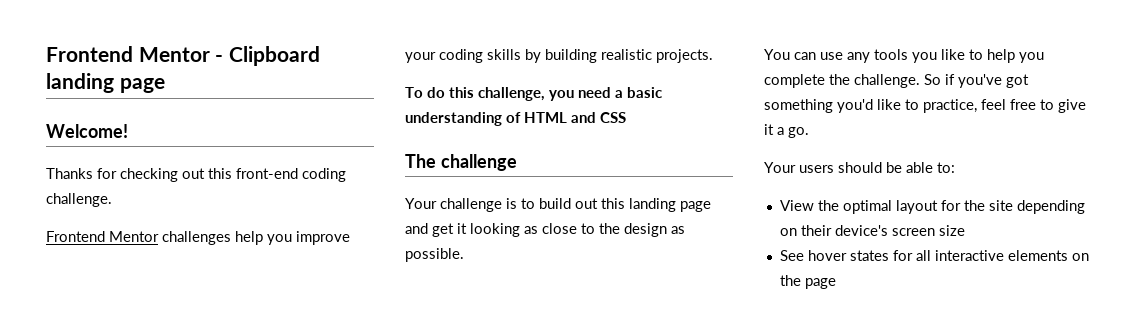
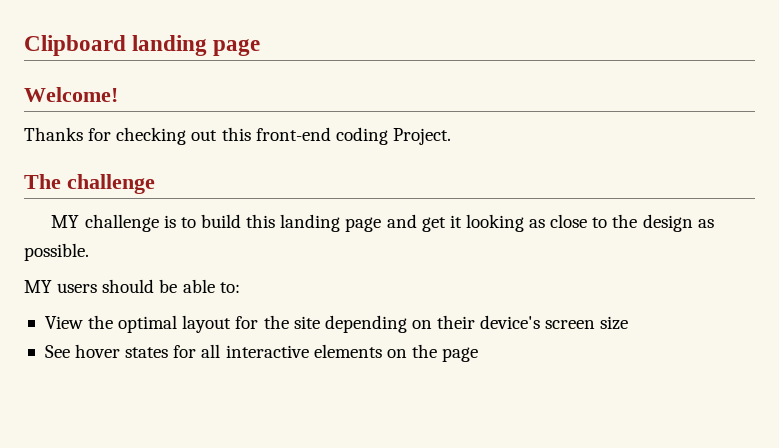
[46,46,224,62] Frontend Mentor - -> (24, 45) none
[46,193,112,207] [46,231,350,245] [405,49,713,63] [405,87,662,101] [405,112,626,126] challenge. // Frontend Mentor challenges help you improve your coding skills by building realistic projects. // To do this challenge, you need a basic understanding of HTML and CSS -> [392,128,451,145] Project.
[405,198,437,209] Your -> [51,215,80,228] MY
[575,198,598,209] out -> (242, 221) none
[764,49,1044,63] [764,74,1029,88] [764,99,1086,113] [764,124,809,138] [764,162,796,173] You can use any tools you like to help you complete the challenge. So if you've got something you'd like to practice, feel free to give it a go. // Your -> [24,280,52,293] MY

